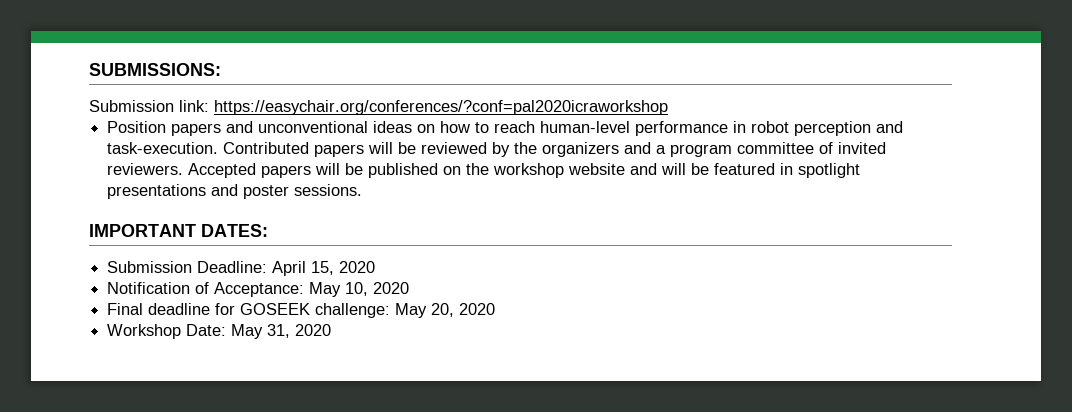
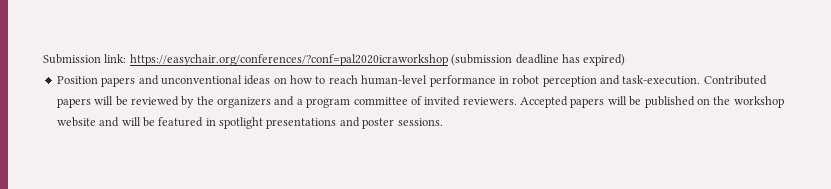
[89,63,221,76] SUBMISSIONS: // -> (43, 59) none
(668, 107) none -> [451,54,626,66] (submission deadline has expired)
[89,224,268,237] [107,261,376,276] [107,282,410,297] [107,303,496,318] [107,324,332,339] // IMPORTANT DATES: // Submission Deadline: April 15, 2020 // Notification of Acceptance: May 10, 2020 // Final deadline for GOSEEK challenge: May 20, 2020 // Workshop Date: May 31, 2020 -> (443, 122) none

